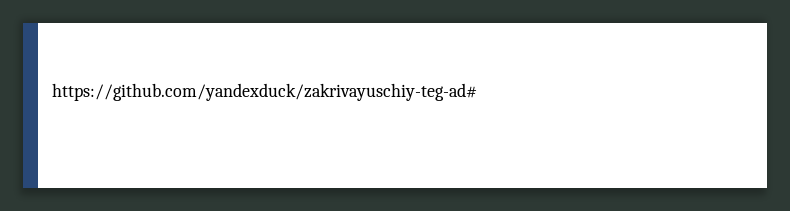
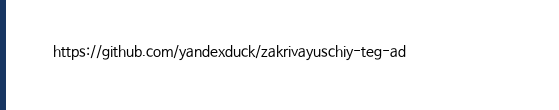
[52,83,477,101] https://github.com/yandexduck/zakrivayuschiy-teg-ad# -> [53,45,406,61] https://github.com/yandexduck/zakrivayuschiy-teg-ad

